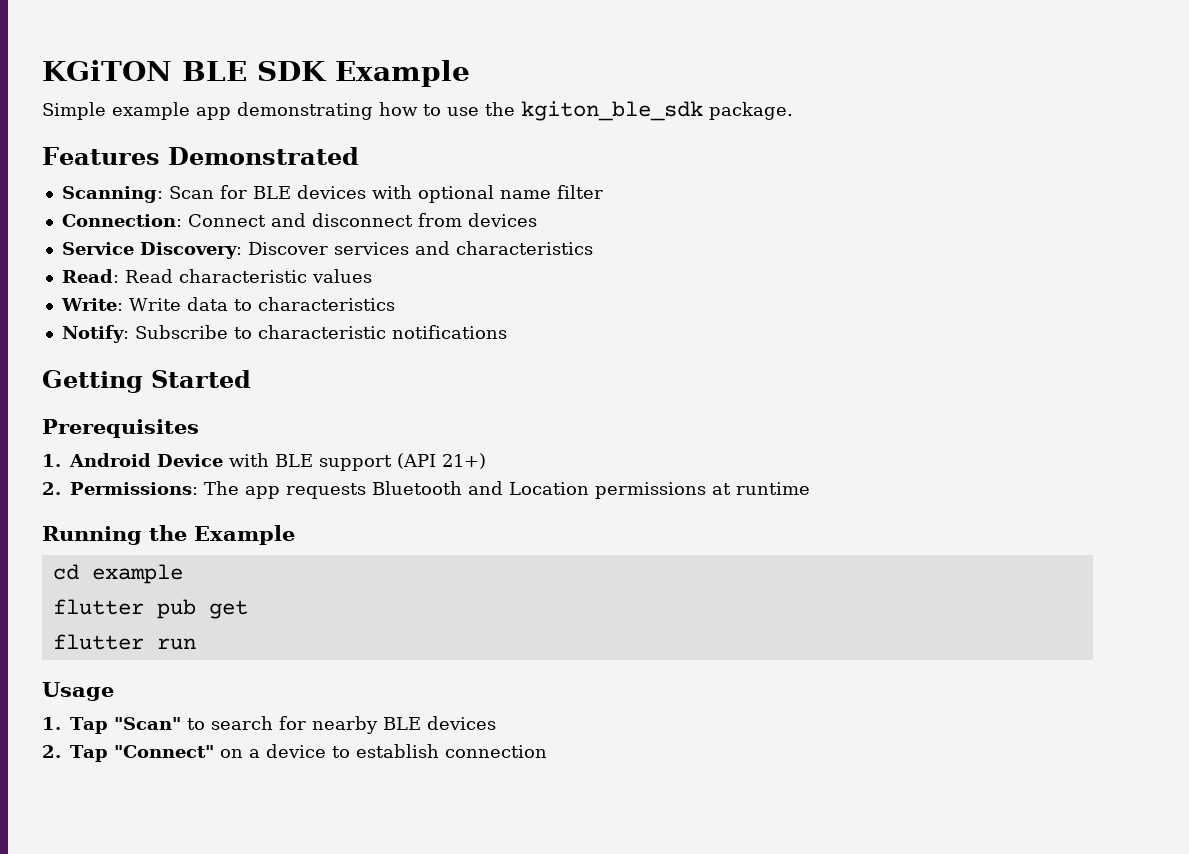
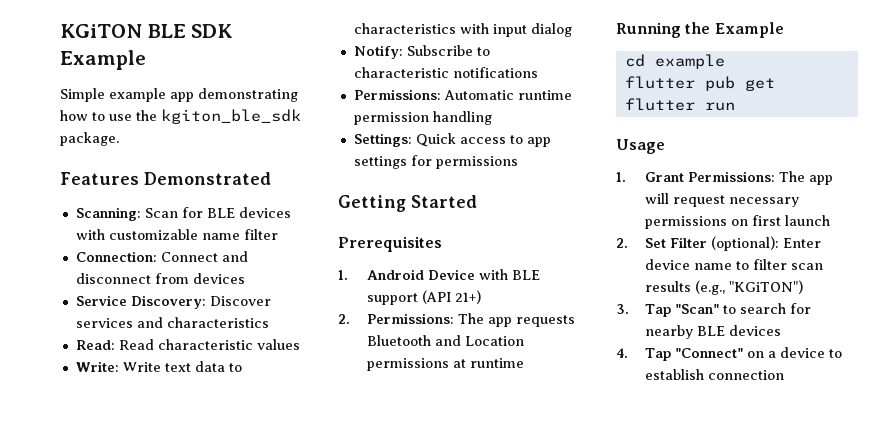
[417,185,494,203] optional -> [108,229,198,240] customizable
(181, 304) none -> [164,363,191,372] text
(395, 304) none -> [459,23,572,37] with input dialog
(507, 332) none -> [353,89,572,100] [353,111,492,125] [353,133,551,147] [353,155,518,169] // Permissions: Automatic runtime permission handling // Settings: Quick access to app settings for permissions
(61, 723) none -> [644,171,833,185] [644,193,799,207] [644,215,830,229] [616,236,821,251] [644,259,823,270] [644,280,803,295] [616,304,629,314] Grant Permissions: The app will request necessary permissions on first launch // 2. Set Filter (optional): Enter device name to filter scan results (e.g., "KGiTON") // 3.
[42,745,61,758] 2. -> [616,348,628,358] 4.

